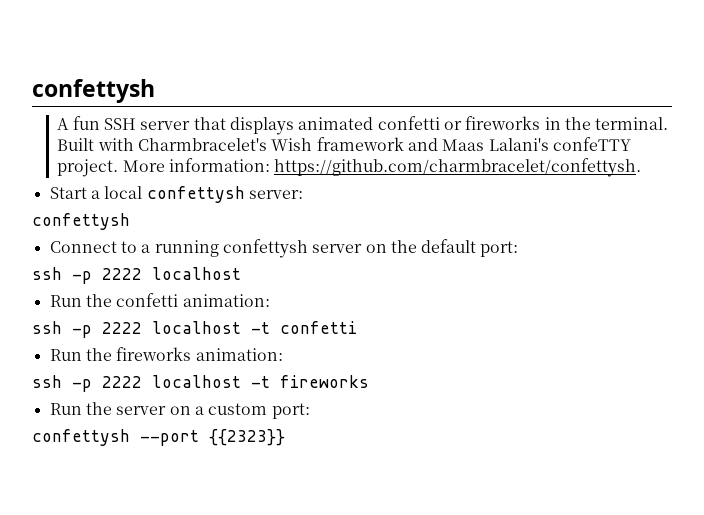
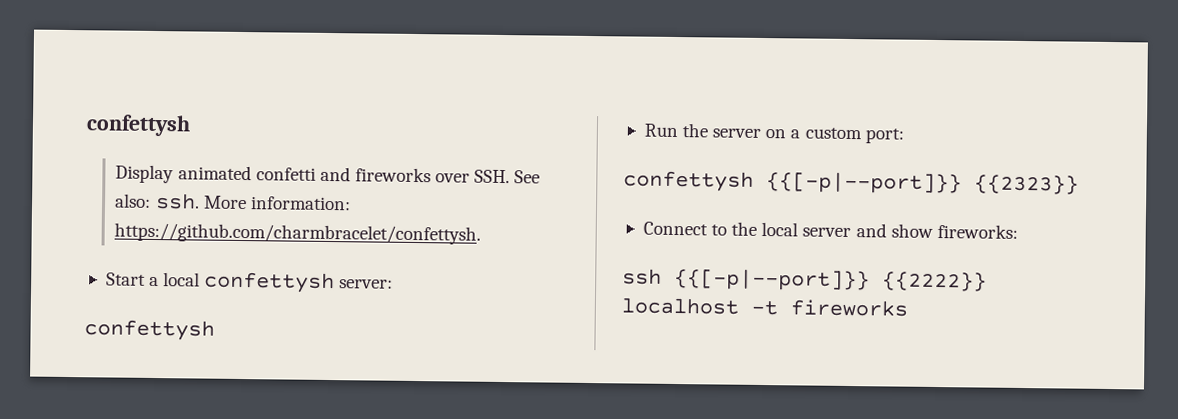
[32,79,155,103] [57,116,669,135] [57,137,632,151] [57,159,119,177] confettysh // A fun SSH server that displays animated confetti or fireworks in the terminal. Built with Charmbracelet's Wish framework and Maas Lalani's confeTTY project. -> [86,114,191,137] [115,164,541,184] [114,193,200,210] confettysh // Display animated confetti and fireworks over SSH. See also: ssh.
[49,239,519,258] [32,267,241,284] [49,293,270,307] [32,321,357,338] [49,347,283,361] [32,375,369,392] // Connect to a running confettysh server on the default port: // ssh -p 2222 localhost // Run the confetti animation: // ssh -p 2222 localhost -t confetti // Run the fireworks animation: // ssh -p 2222 localhost -t fireworks -> (215, 330) none
[140,430,199,446] --port -> [766,172,962,195] {{[-p|--port]}}
(285, 437) none -> [642,221,1018,239] [622,268,987,292] [621,297,908,317] // Connect to the local server and show fireworks: // ssh {{[-p|--port]}} {{2222}} localhost -t fireworks

